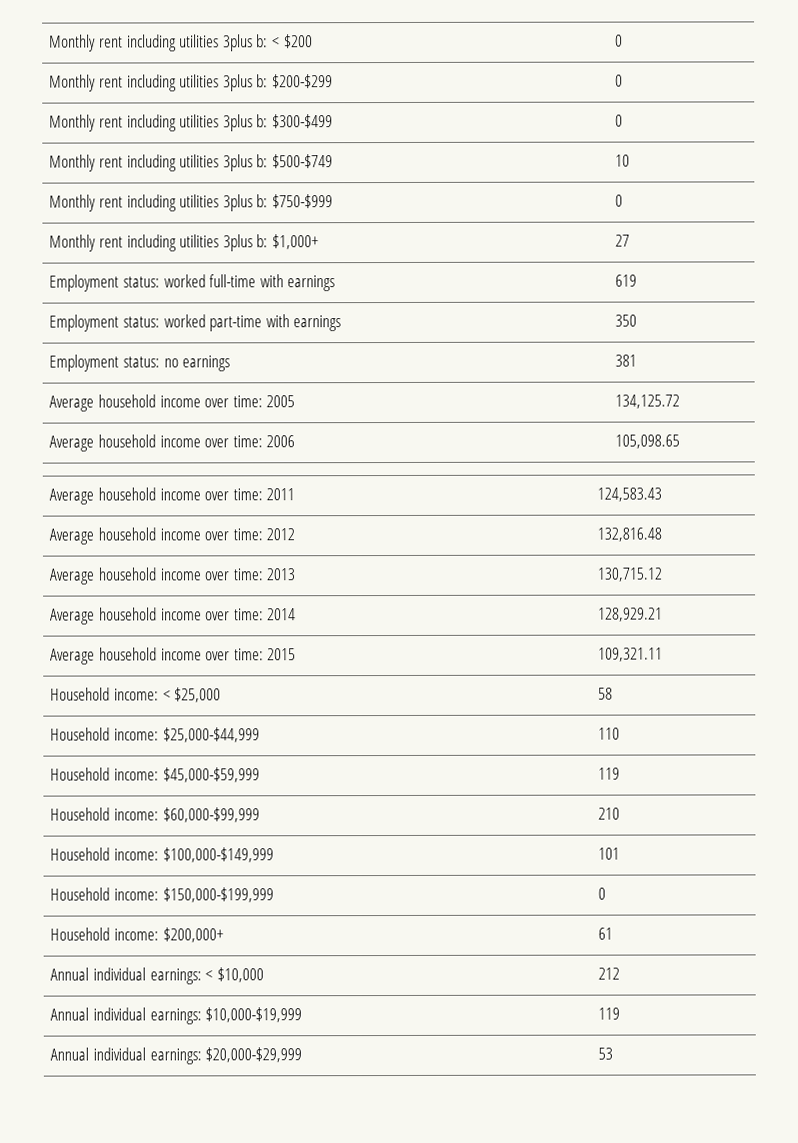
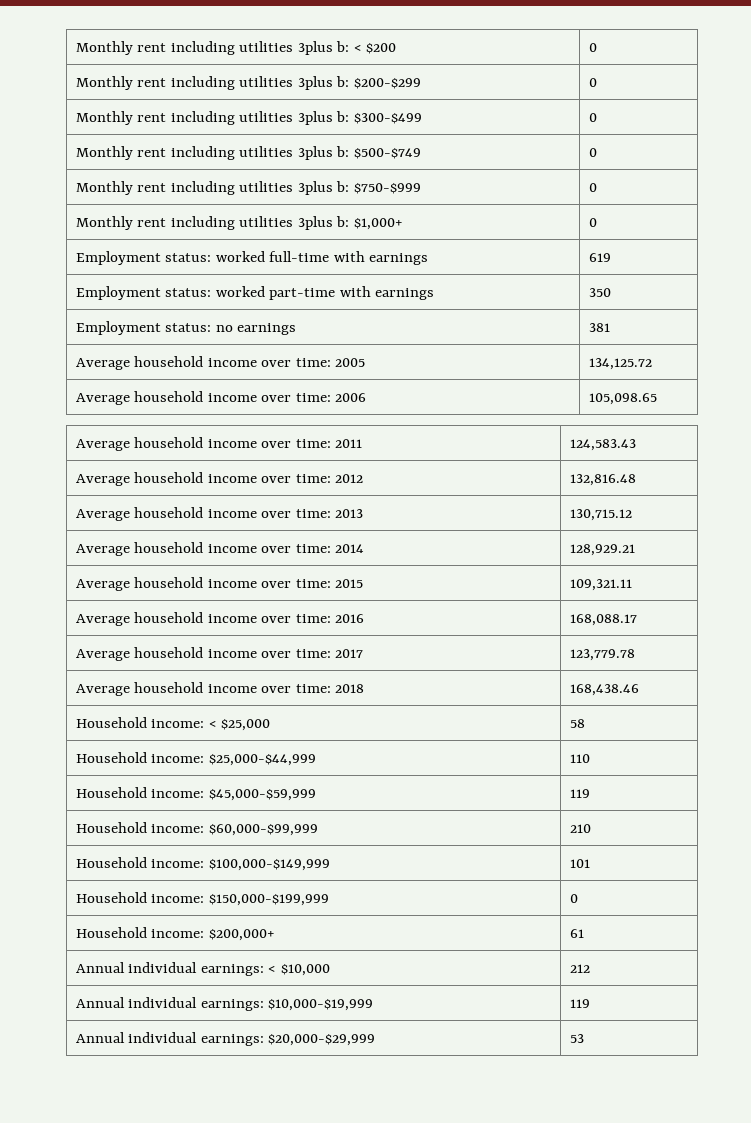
[615,154,631,167] 10 -> [588,148,597,157] 0
[615,234,631,247] 27 -> [588,218,597,227] 0
(664, 654) none -> [75,612,365,626] [569,614,637,626] [75,647,364,661] [569,649,635,661] [75,682,365,696] [569,684,639,696] // Average household income over time: 2016 | 168,088.17 // Average household income over time: 2017 | 123,779.78 // Average household income over time: 2018 | 168,438.46

